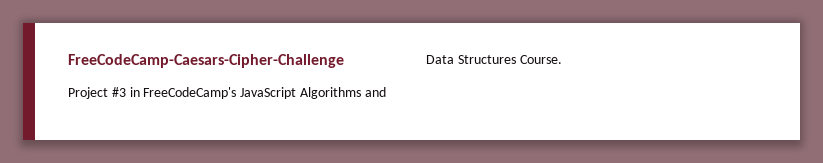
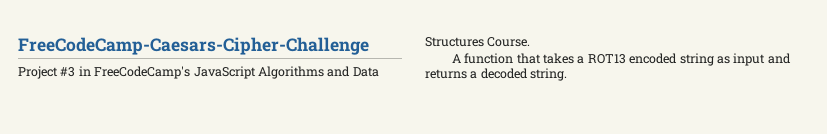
(562, 59) none -> [451,53,791,66] [425,68,568,81] // A function that takes a ROT13 encoded string as input and returns a decoded string.

